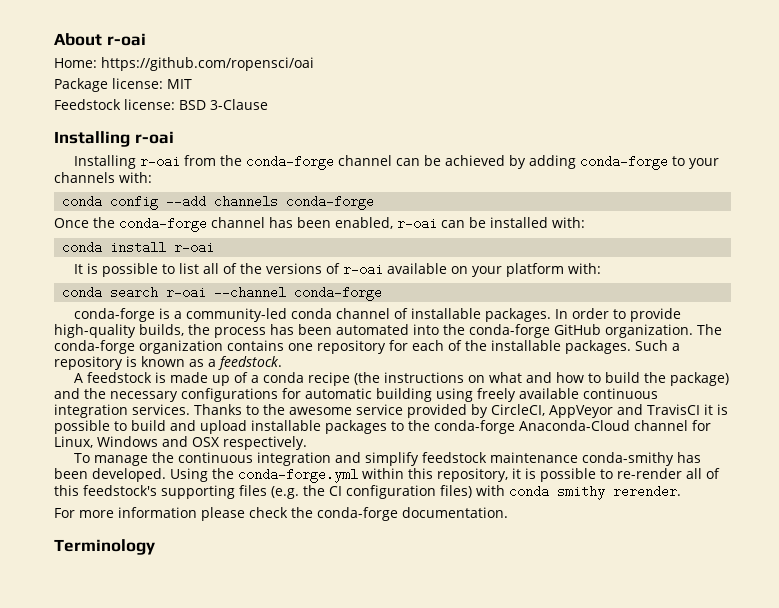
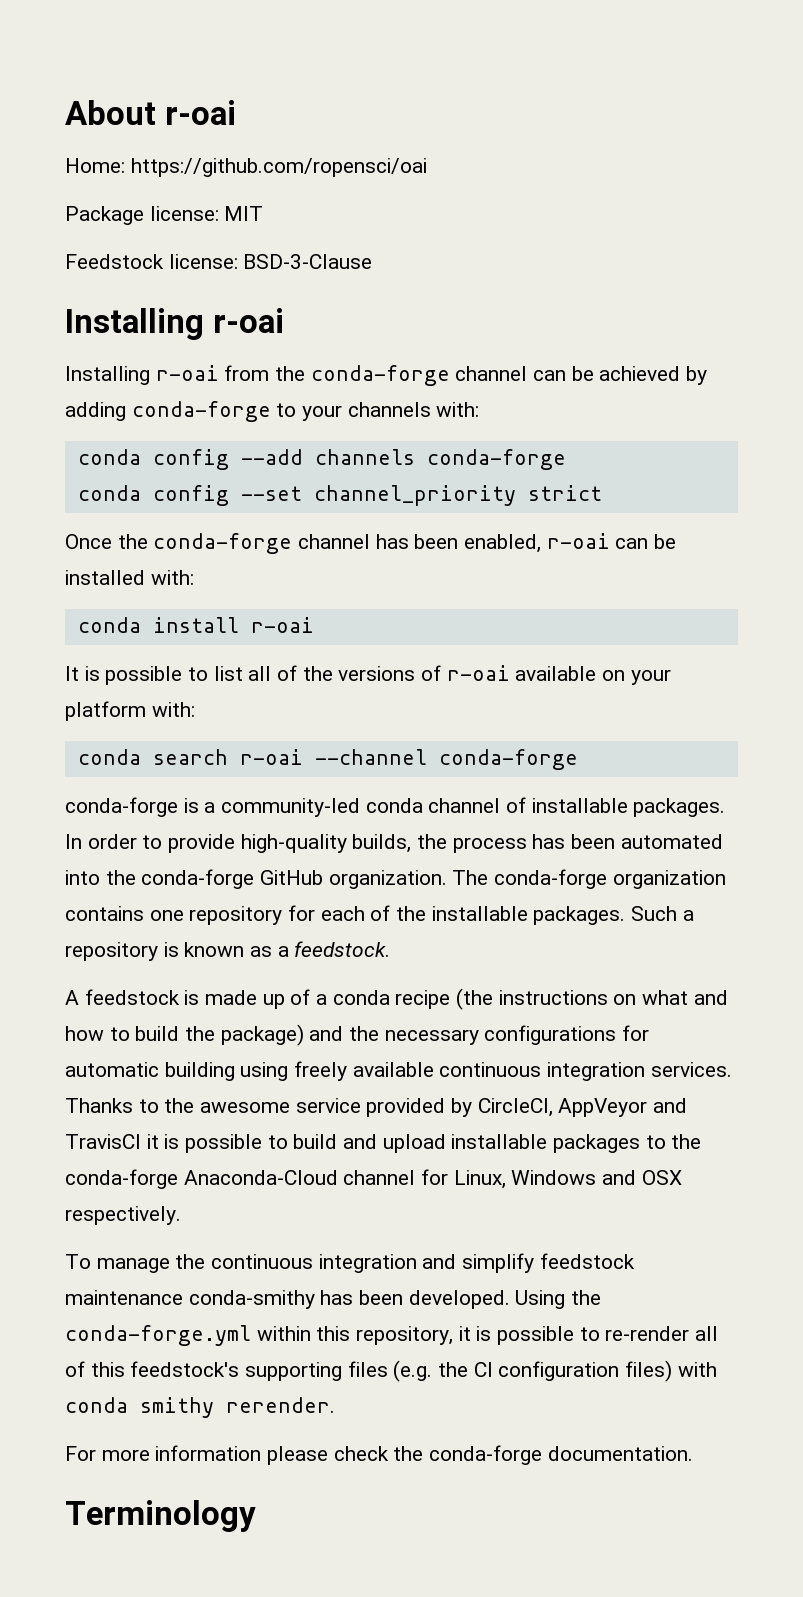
[179,99,268,110] BSD 3-Clause -> [243,254,373,269] BSD-3-Clause
(375, 202) none -> [77,485,602,506] // conda config --set channel_priority strict

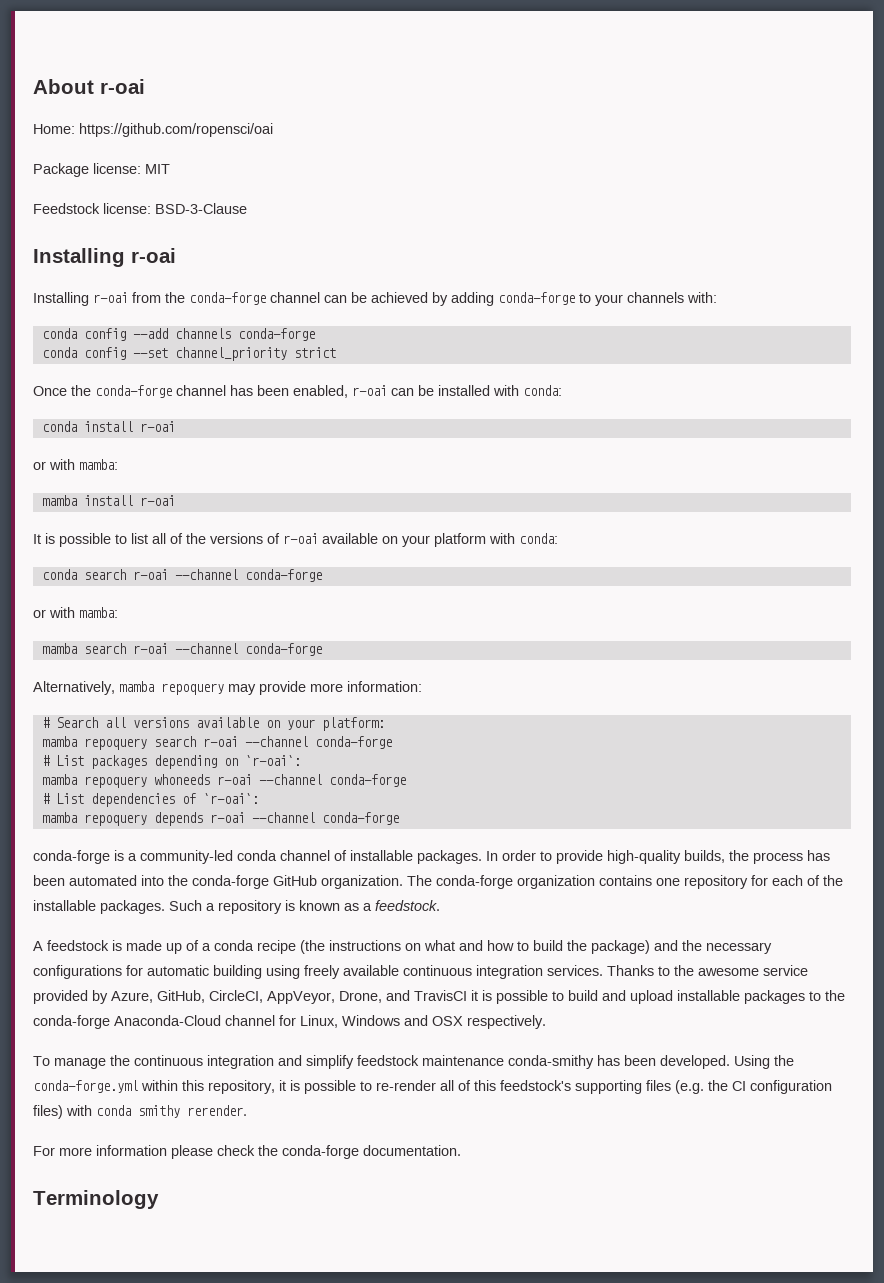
[150,570,194,585] with: -> [493,385,562,396] with conda:
(314, 625) none -> [33,459,118,470] [41,495,175,506] // or with mamba: // mamba install r-oai
[151,702,195,717] with: -> [489,533,558,544] with conda:
(578, 759) none -> [33,607,118,618] [41,643,322,656] [33,681,422,695] [41,717,385,731] [41,736,392,750] [41,755,301,769] [41,774,406,788] [41,793,259,807] [41,812,399,826] // or with mamba: // mamba search r-oai --channel conda-forge // Alternatively, mamba repoquery may provide more information: // # Search all versions available on your platform: // mamba repoquery search r-oai --channel conda-forge // # List packages depending on `r-oai`: // mamba repoquery whoneeds r-oai --channel conda-forge // # List dependencies of `r-oai`: // mamba repoquery depends r-oai --channel conda-forge
[477,1098,648,1117] CircleCI, AppVeyor -> [111,990,382,1004] Azure, GitHub, CircleCI, AppVeyor, Drone,

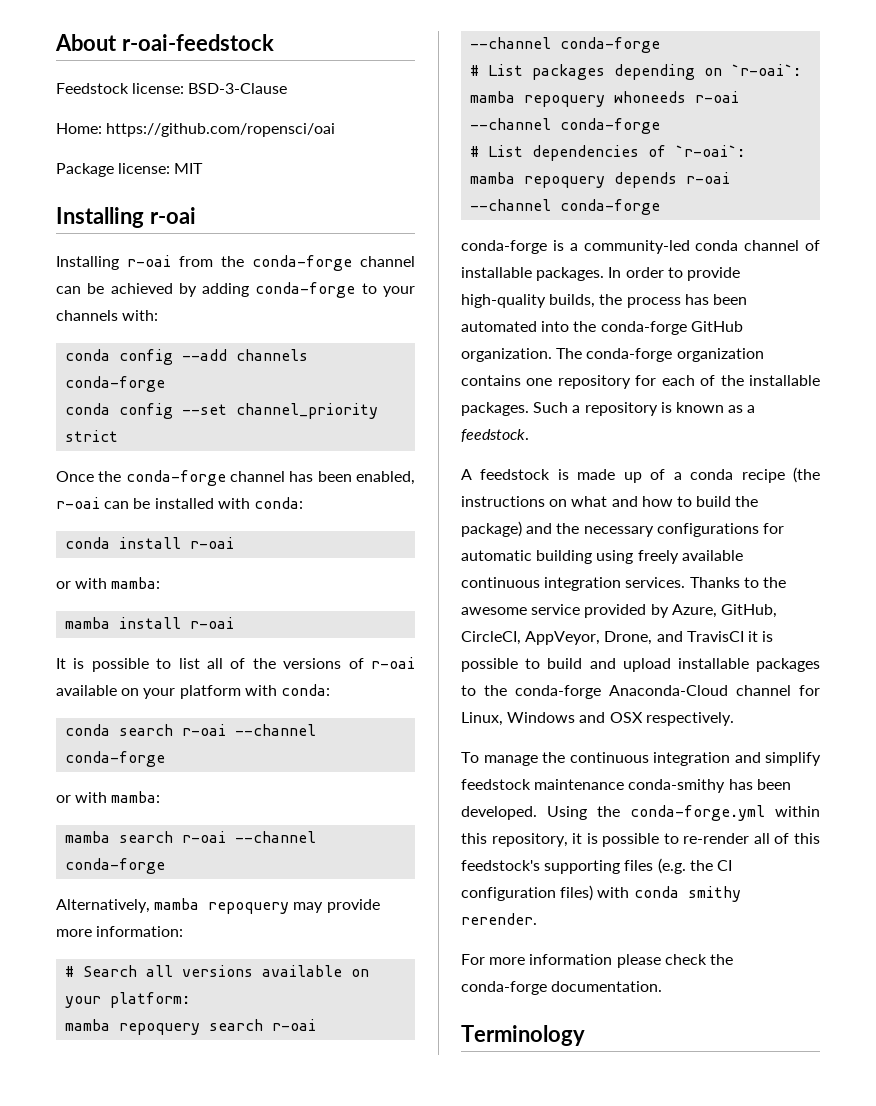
[100,79,145,94] r-oai -> [121,34,274,51] [56,83,288,94] r-oai-feedstock // Feedstock license: BSD-3-Clause
[33,203,247,214] // Feedstock license: BSD-3-Clause -> (204, 168) none

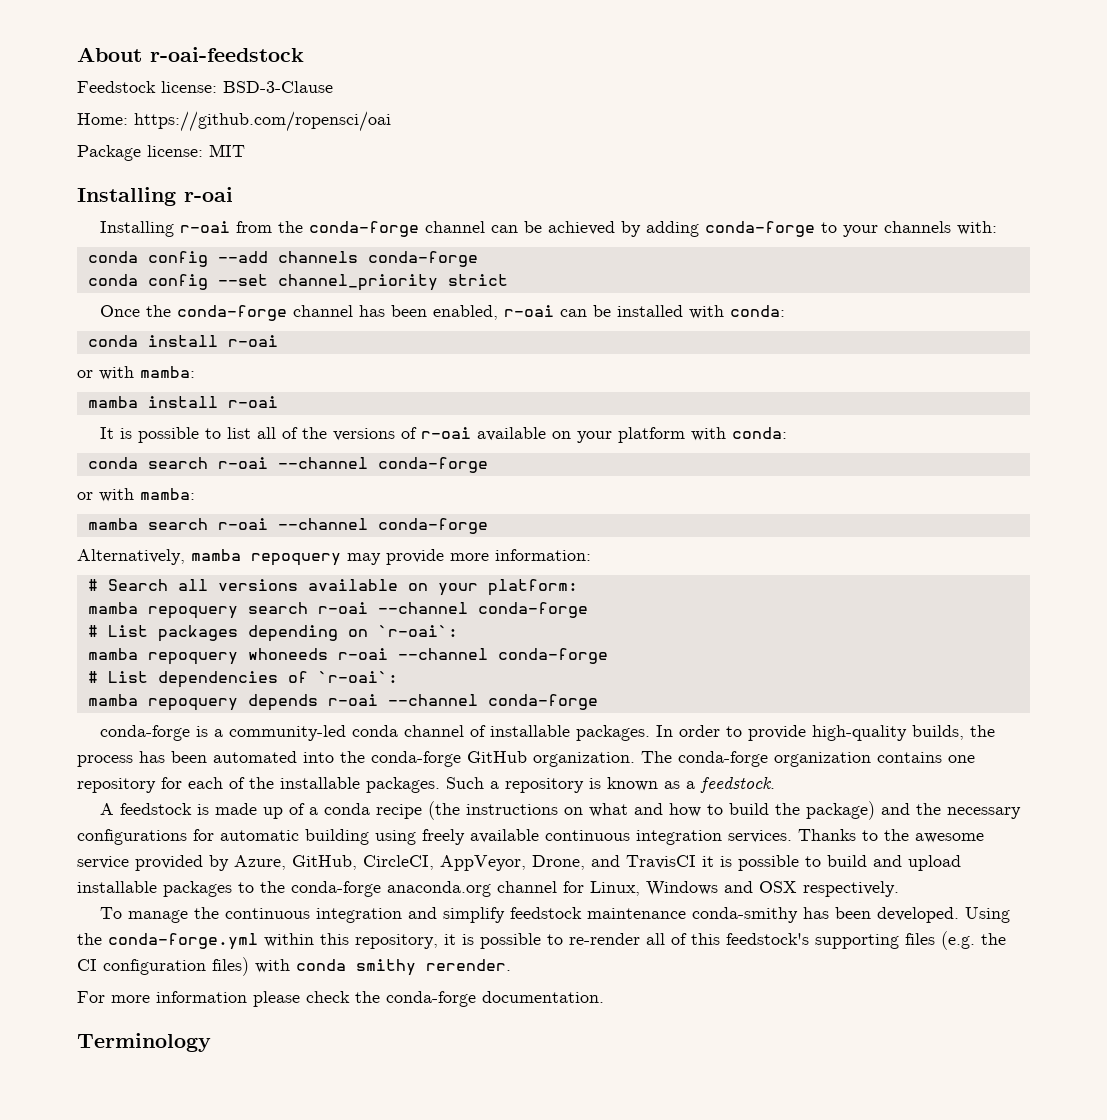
[609,685,728,696] Anaconda-Cloud -> [387,881,491,897] anaconda.org

